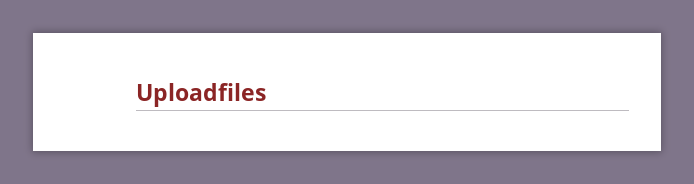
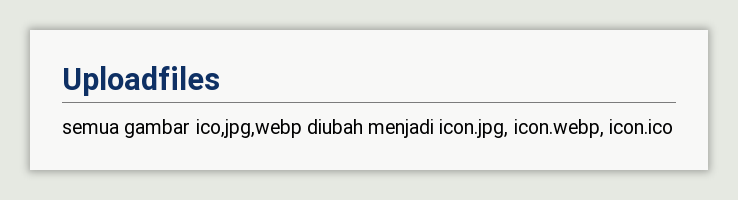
(266, 95) none -> [62,119,673,138] // semua gambar ico,jpg,webp diubah menjadi icon.jpg, icon.webp, icon.ico

